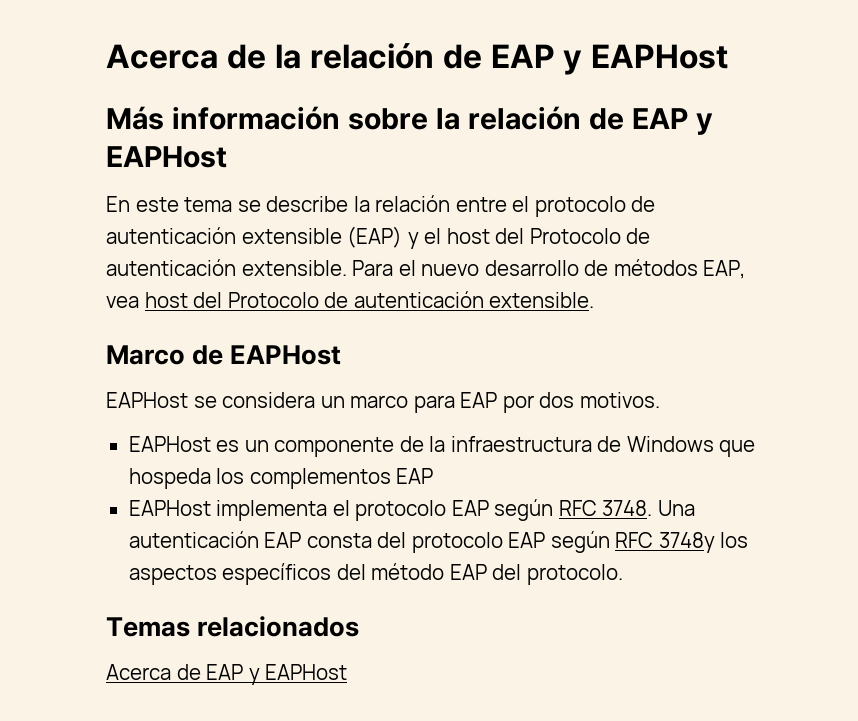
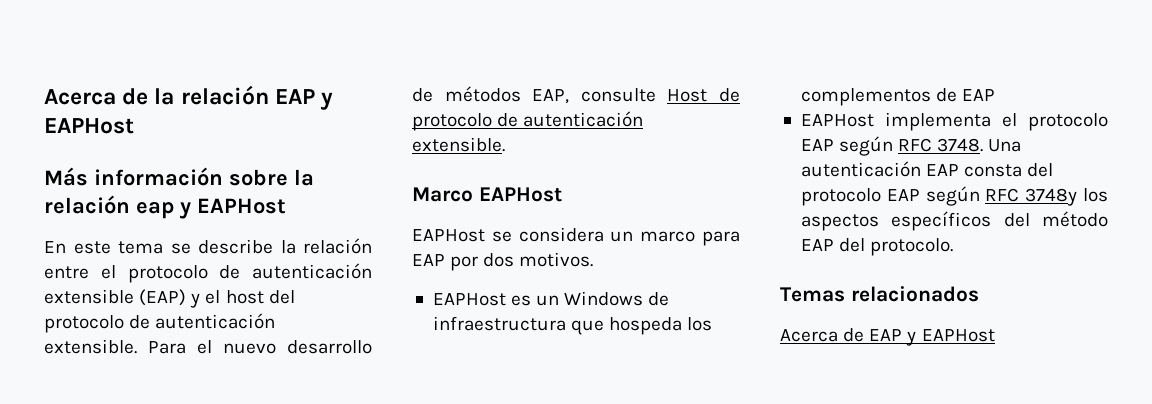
[442,44,482,69] de -> (269, 95) none
[588,108,688,130] de EAP -> [136,202,174,219] eap
[529,228,621,244] Protocolo -> [44,315,124,333] protocolo
[106,292,319,308] vea host del Protocolo -> [580,88,740,102] [412,113,492,131] consulte Host de protocolo
[192,345,224,365] de -> (473, 194) none
[274,436,714,457] componente de la infraestructura de Windows -> [564,291,670,306] [432,316,566,331] Windows de infraestructura
(391, 478) none -> [936,88,958,102] de

